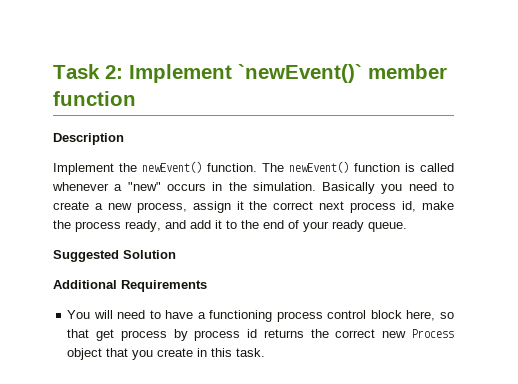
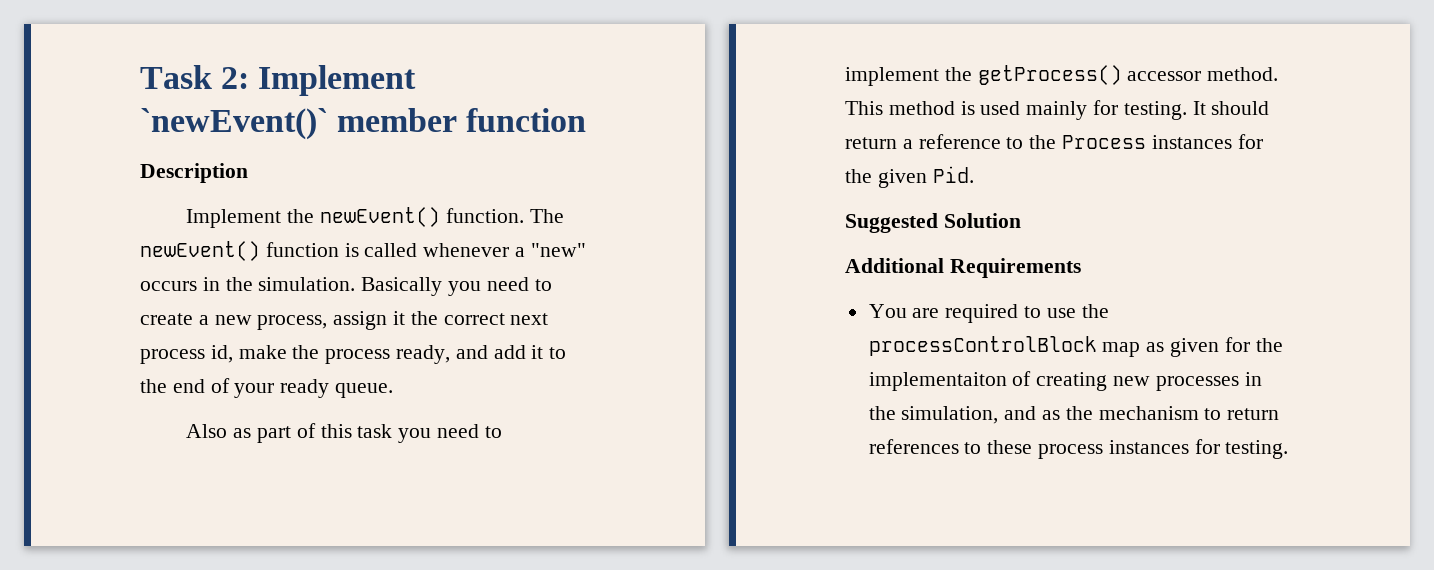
(407, 227) none -> [186,423,502,443] [845,65,1279,86] [845,100,1270,120] [845,134,1263,149] [845,166,974,188] // Also as part of this task you need to implement the getProcess() accessor method. This method is used mainly for testing. It should return a reference to the Process instances for the given Pid.
[93,310,454,322] [67,329,454,341] [67,348,266,360] will need to have a functioning process control block here, so that get process by process id returns the correct new Process object that you create in this task. -> [912,304,1109,323] [868,336,1283,357] [868,371,1262,391] [868,406,1280,424] [868,439,1289,459] are required to use the processControlBlock map as given for the implementaiton of creating new processes in the simulation, and as the mechanism to return references to these process instances for testing.

